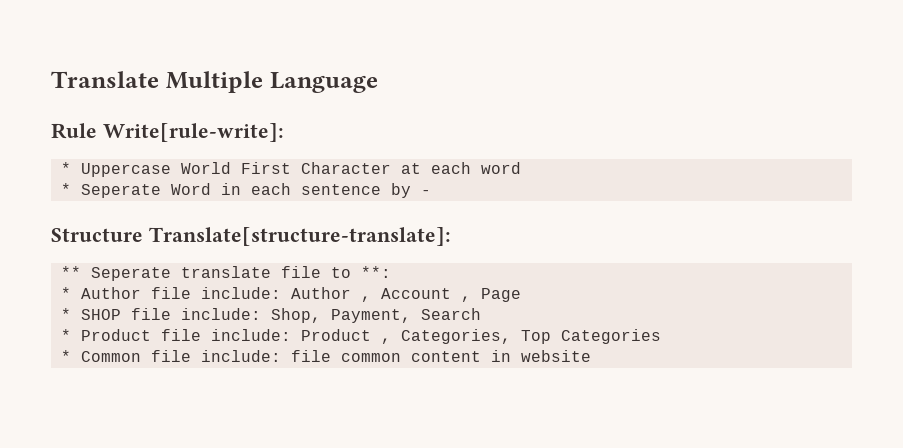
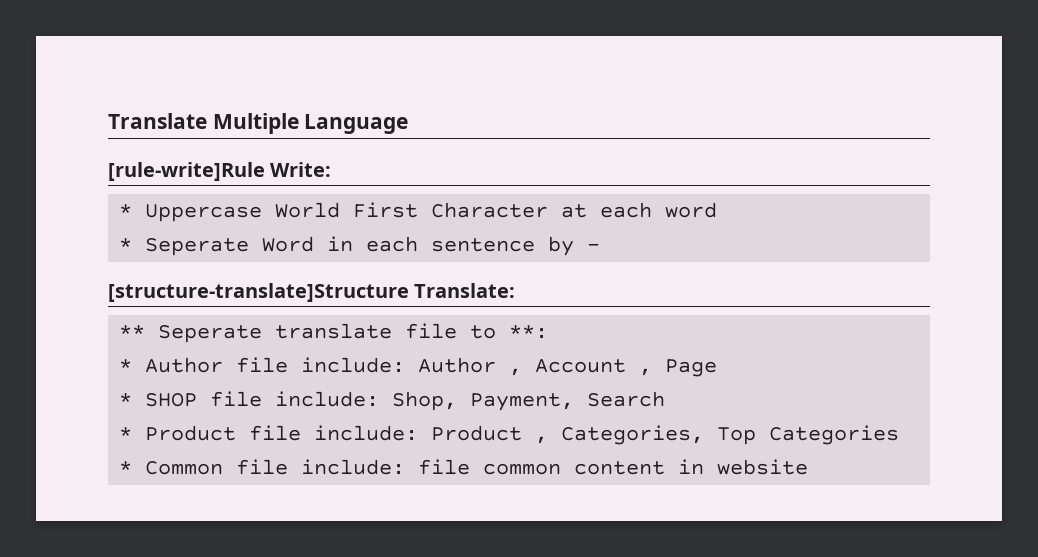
[51,123,284,142] Rule Write[rule-write]: -> [108,162,332,181] [rule-write]Rule Write:
[51,227,451,246] Structure Translate[structure-translate]: -> [108,283,516,302] [structure-translate]Structure Translate:

